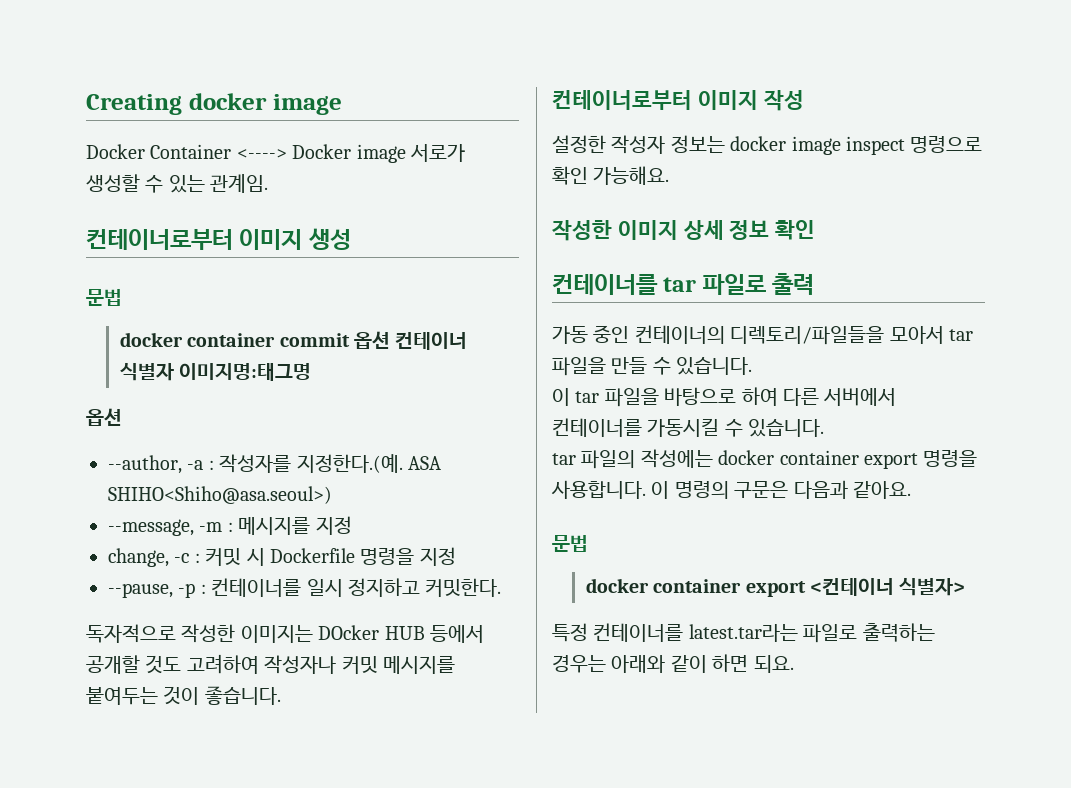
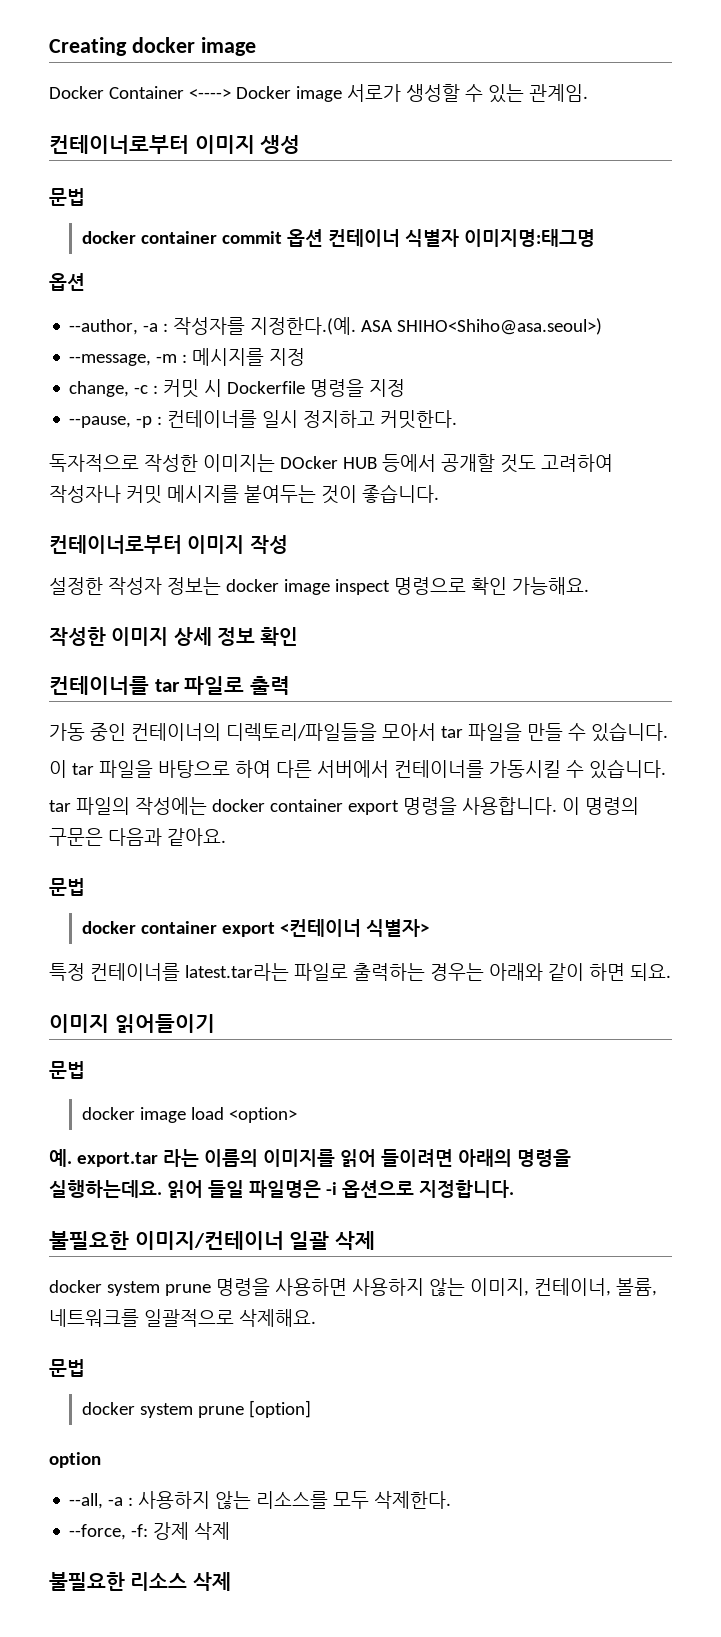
(794, 664) none -> [49,1014,215,1034] [49,1061,85,1079] [81,1107,297,1123] [49,1149,571,1168] [49,1180,514,1199] [49,1231,375,1250] [49,1278,657,1296] [49,1309,316,1327] [49,1359,85,1377] [81,1400,311,1418] [49,1452,101,1468] [69,1491,452,1509] [69,1522,231,1540] [49,1572,231,1591] // 이미지 읽어들이기 // 문법 // docker image load <option> // 예. export.tar 라는 이름의 이미지를 읽어 들이려면 아래의 명령을 실행하는데요. 읽어 들일 파일명은 -i 옵션으로 지정합니다. // 불필요한 이미지/컨테이너 일괄 삭제 // docker system prune 명령을 사용하면 사용하지 않는 이미지, 컨테이너, 볼륨, 네트워크를 일괄적으로 삭제해요. // 문법 // docker system prune [option] // option // --all, -a : 사용하지 않는 리소스를 모두 삭제한다. // --force, -f: 강제 삭제 // 불필요한 리소스 삭제

